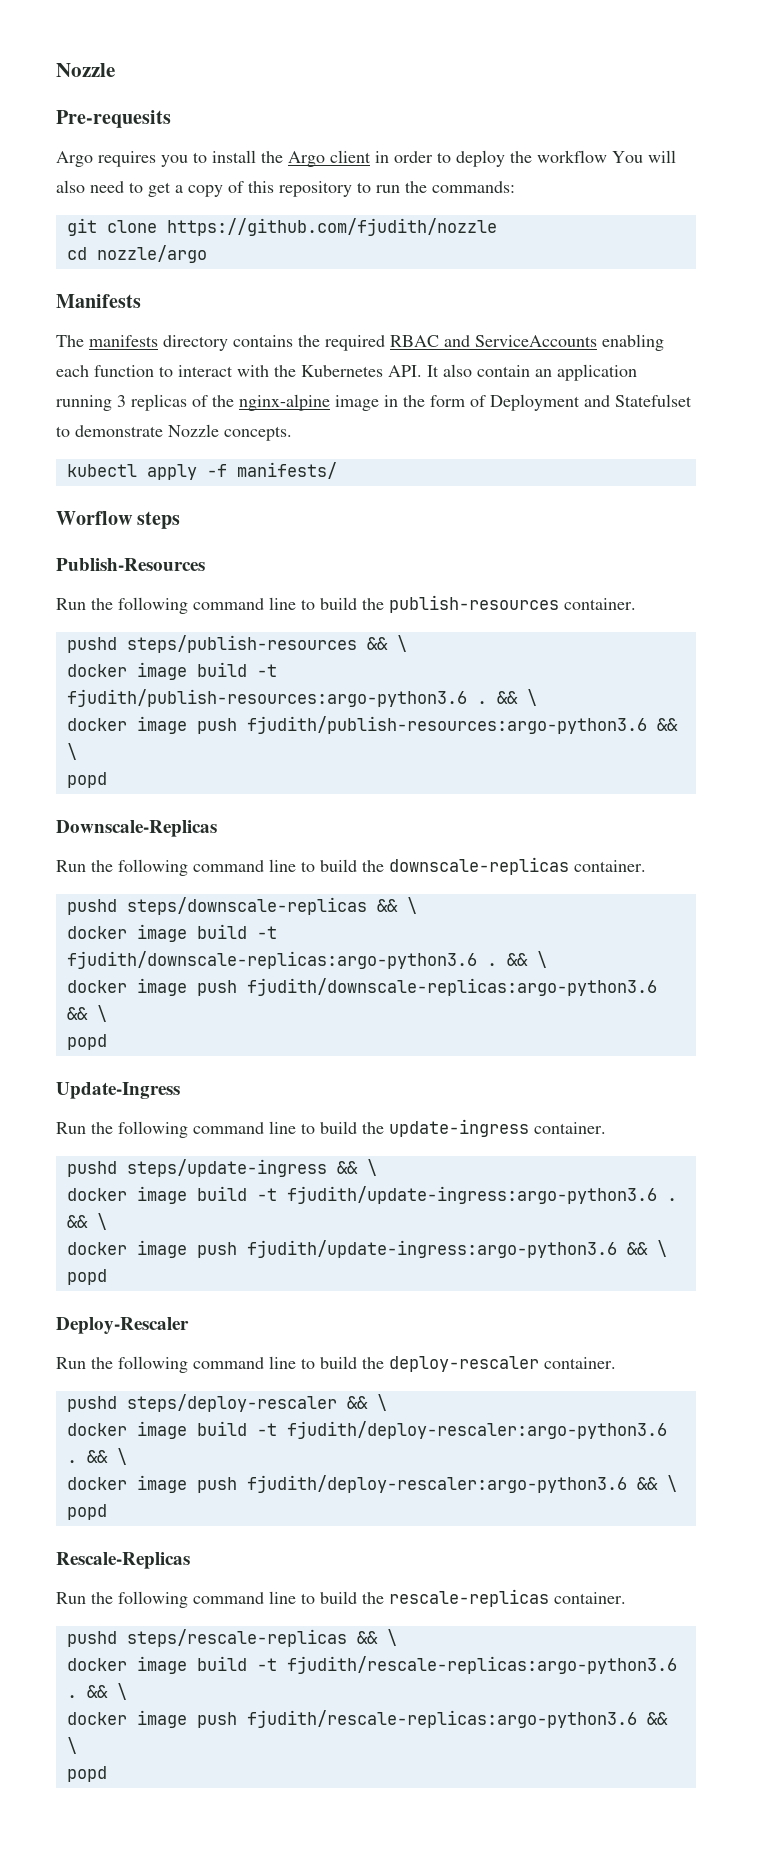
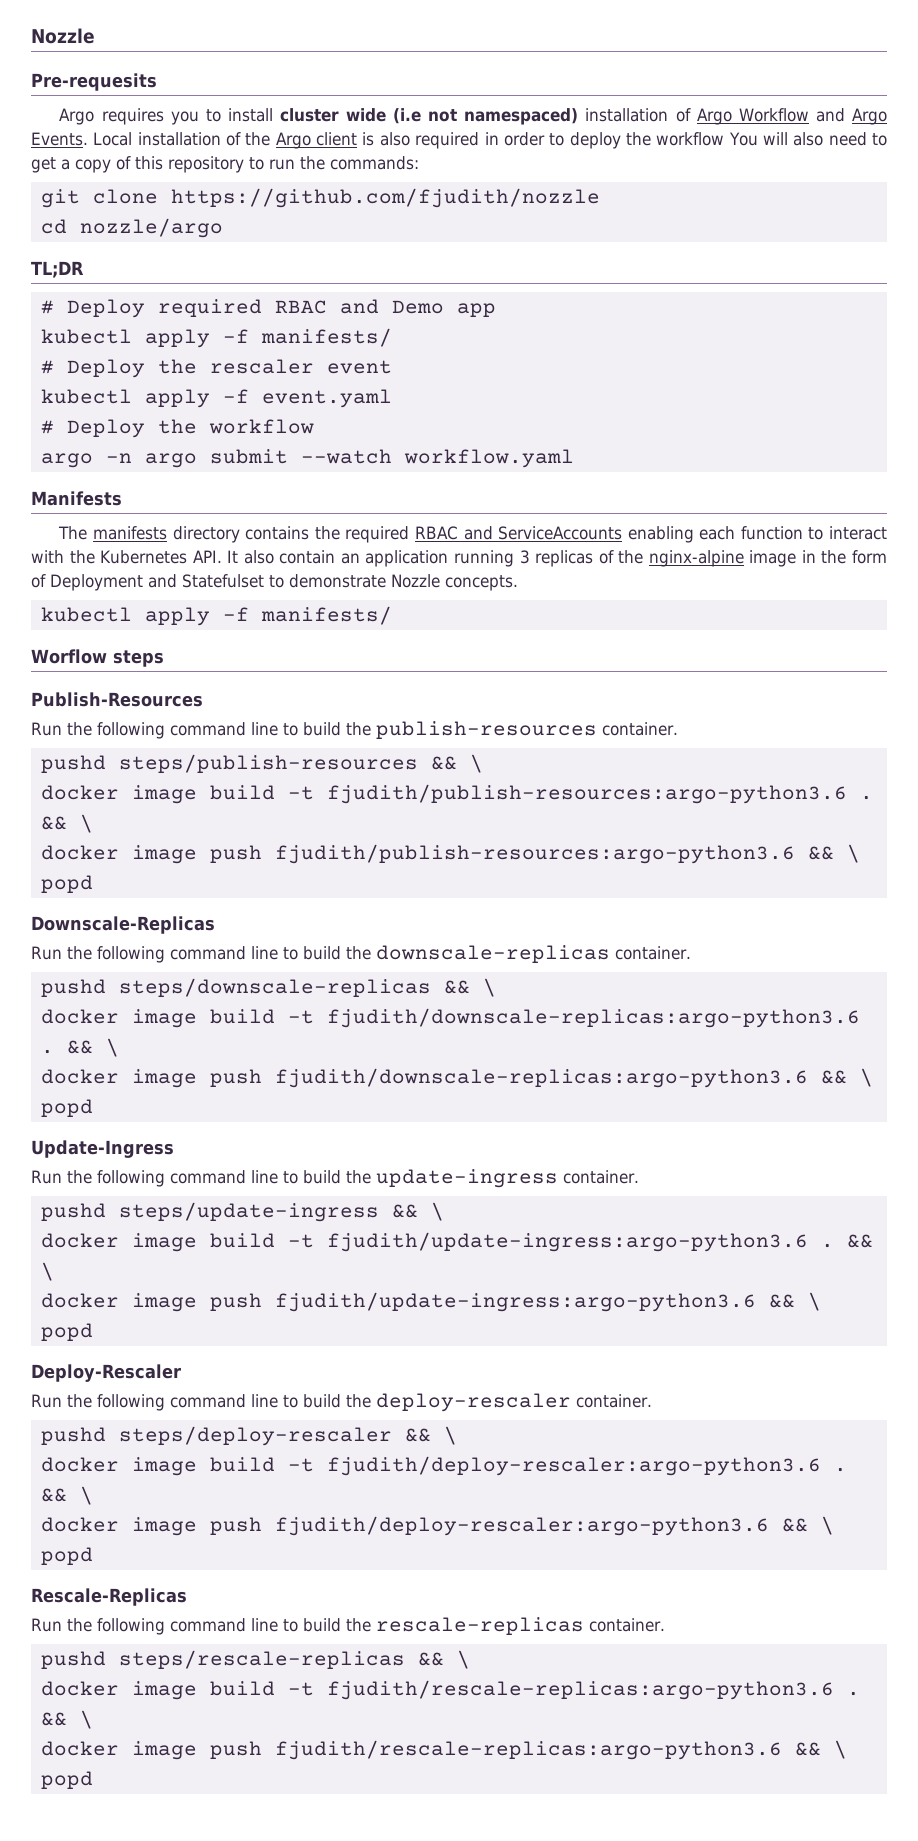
[261,150,371,167] the Argo client -> [279,108,887,125] [31,132,480,149] cluster wide (i.e not namespaced) installation of Argo Workflow and Argo Events. Local installation of the Argo client is also required
(207, 254) none -> [31,261,84,278] [40,299,496,318] [40,328,392,348] [40,359,392,378] [40,389,392,408] [40,419,314,438] [40,449,574,468] // TL;DR // # Deploy required RBAC and Demo app // kubectl apply -f manifests/ // # Deploy the rescaler event // kubectl apply -f event.yaml // # Deploy the workflow // argo -n argo submit --watch workflow.yaml

